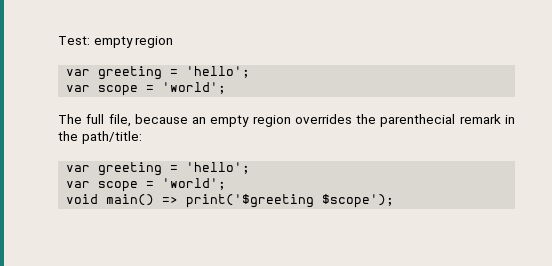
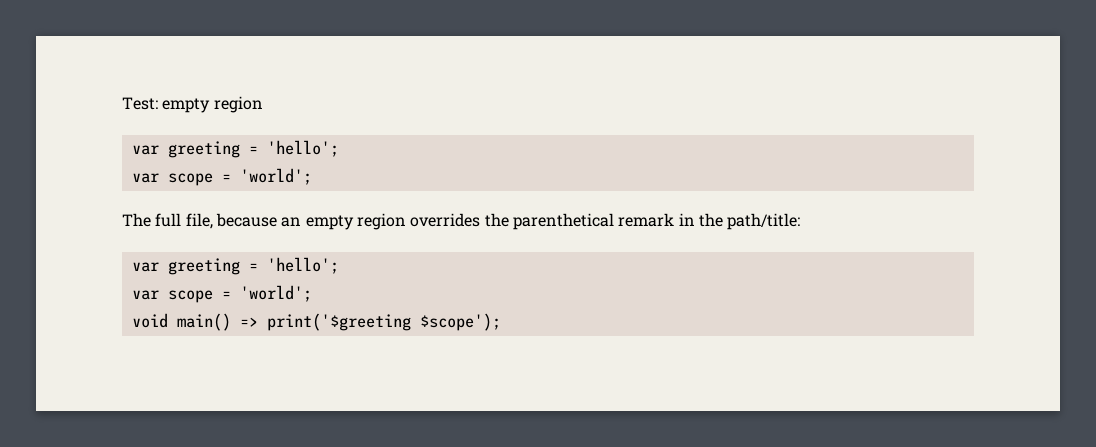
[380,114,456,127] parenthecial -> [512,213,614,230] parenthetical

